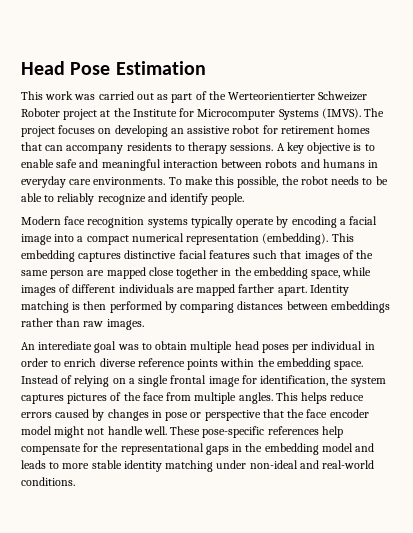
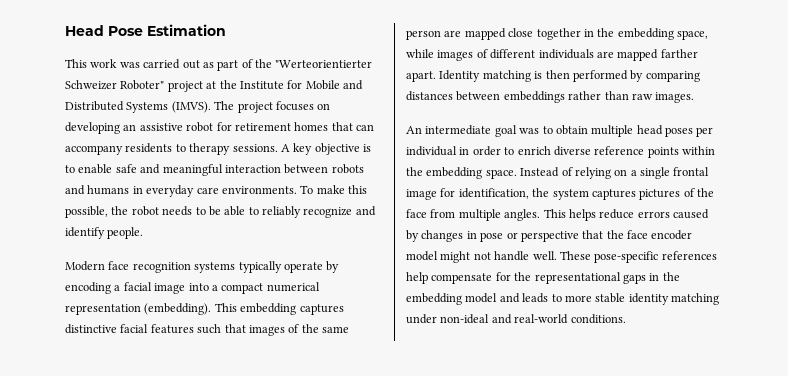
[228,91,368,101] [21,108,60,117] Werteorientierter Schweizer Roboter -> [275,60,373,68] [65,80,165,90] "Werteorientierter Schweizer Roboter"
[197,109,276,120] Microcomputer -> [305,80,363,90] [65,101,124,111] Mobile and Distributed
[38,341,93,350] interediate -> [425,125,492,135] intermediate

